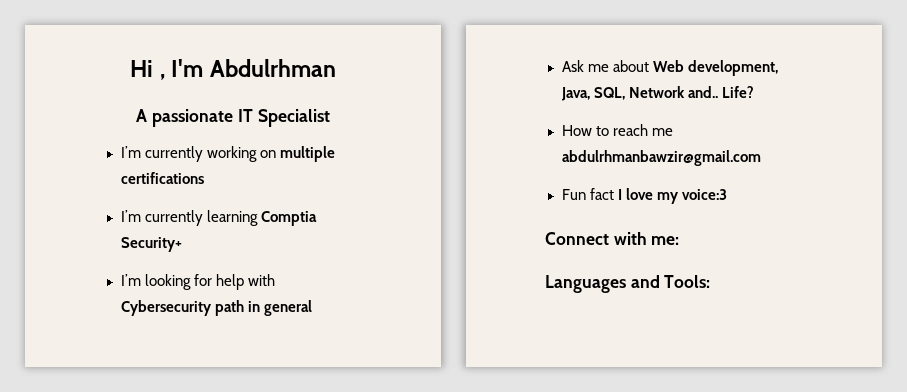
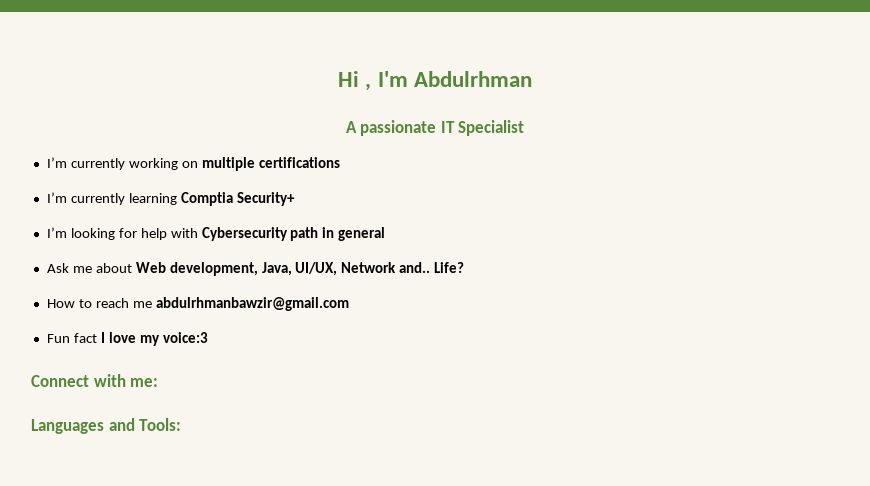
[593,87,625,100] SQL, -> [295,262,338,276] UI/UX,

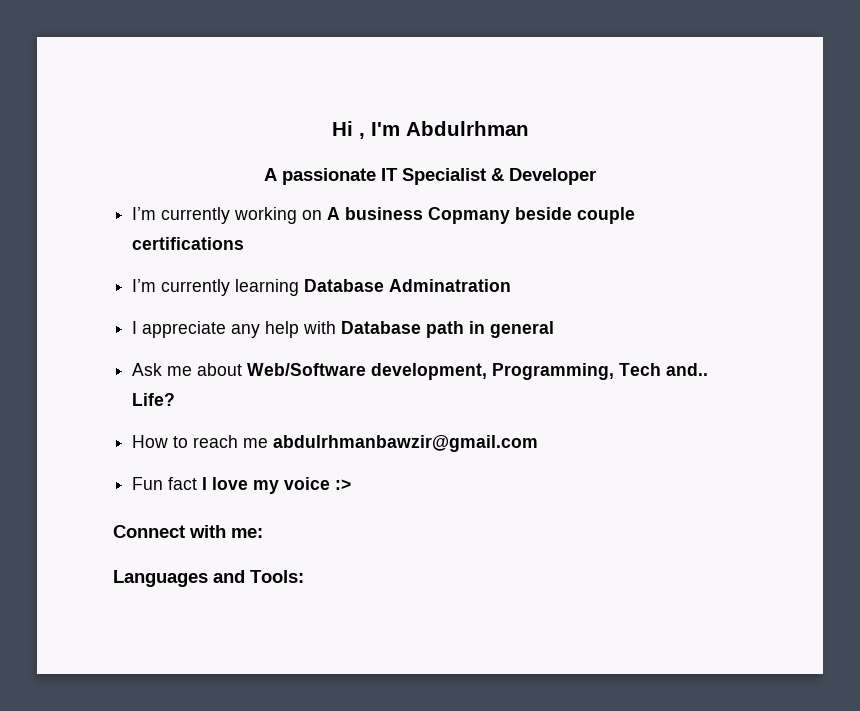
(525, 128) none -> [491,168,596,185] & Developer
[201,157,255,171] multiple -> [327,207,636,224] A business Copmany beside couple
[180,192,295,206] [46,227,137,240] Comptia Security+ // I’m looking for -> [304,279,512,292] [132,321,261,338] Database Adminatration // I appreciate any
[201,227,288,241] Cybersecurity -> [341,321,422,334] Database
[135,262,397,276] Web development, Java, UI/UX, Network -> [247,363,662,380] Web/Software development, Programming, Tech
[162,332,208,343] voice:3 -> [284,477,352,490] voice :>

